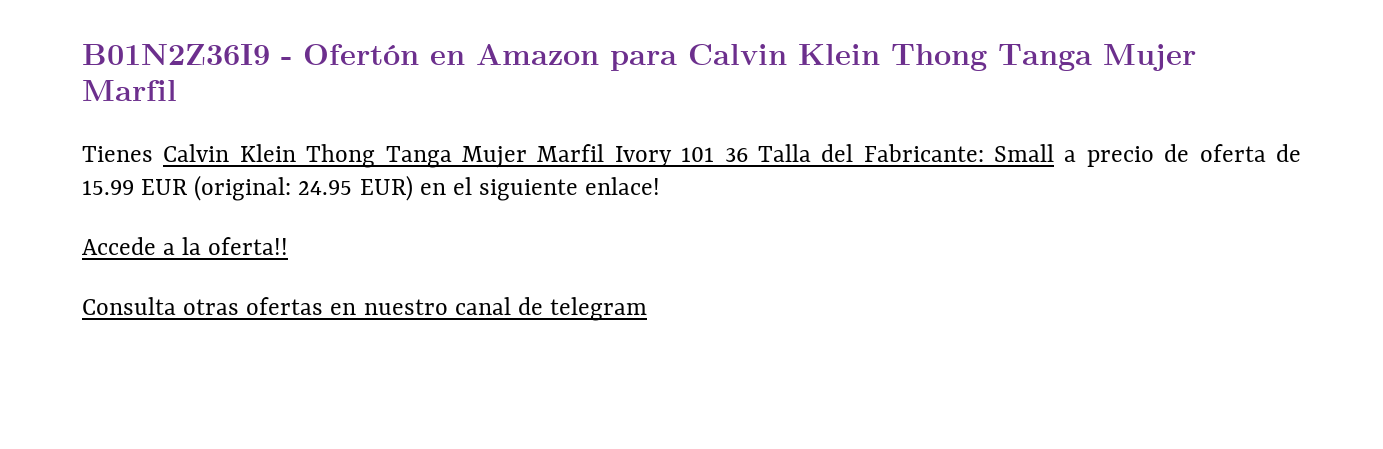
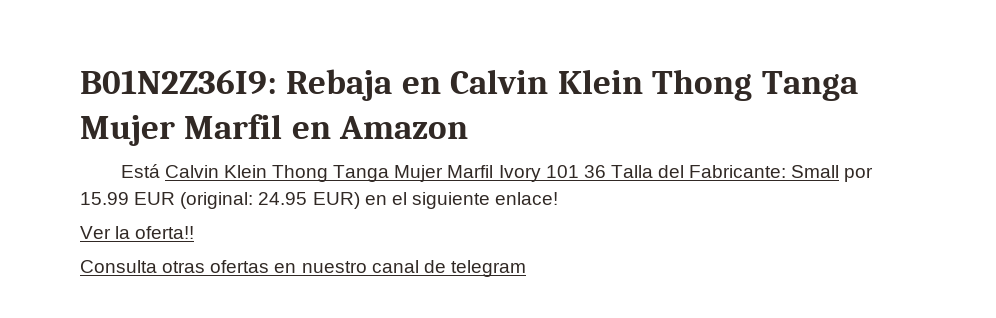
[82,44,1196,71] [82,80,177,101] [82,146,153,162] B01N2Z36I9 - Ofertón en Amazon para Calvin Klein Thong Tanga Mujer Marfil // Tienes -> [80,69,858,101] [80,114,469,146] [120,164,160,178] B01N2Z36I9: Rebaja en Calvin Klein Thong Tanga Mujer Marfil en Amazon // Está
[1064,144,1302,167] a precio de oferta de -> [844,167,874,182] por
[82,237,176,255] Accede a -> [80,226,111,239] Ver

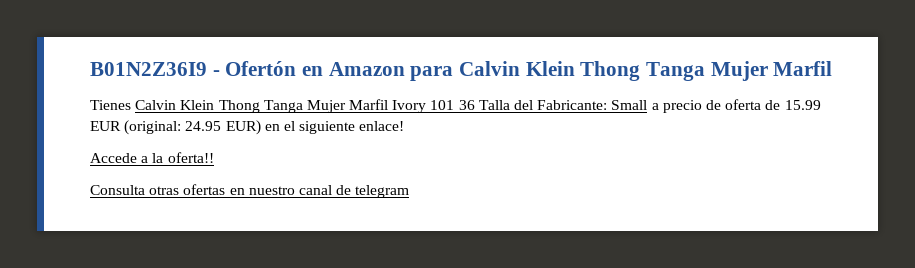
[80,69,858,101] [80,114,469,146] [120,164,160,178] B01N2Z36I9: Rebaja en Calvin Klein Thong Tanga Mujer Marfil en Amazon // Está -> [90,61,833,81] [90,100,131,110] B01N2Z36I9 - Ofertón en Amazon para Calvin Klein Thong Tanga Mujer Marfil // Tienes
[844,167,874,182] por -> [651,99,781,113] a precio de oferta de
[80,226,111,239] Ver -> [90,153,149,163] Accede a

